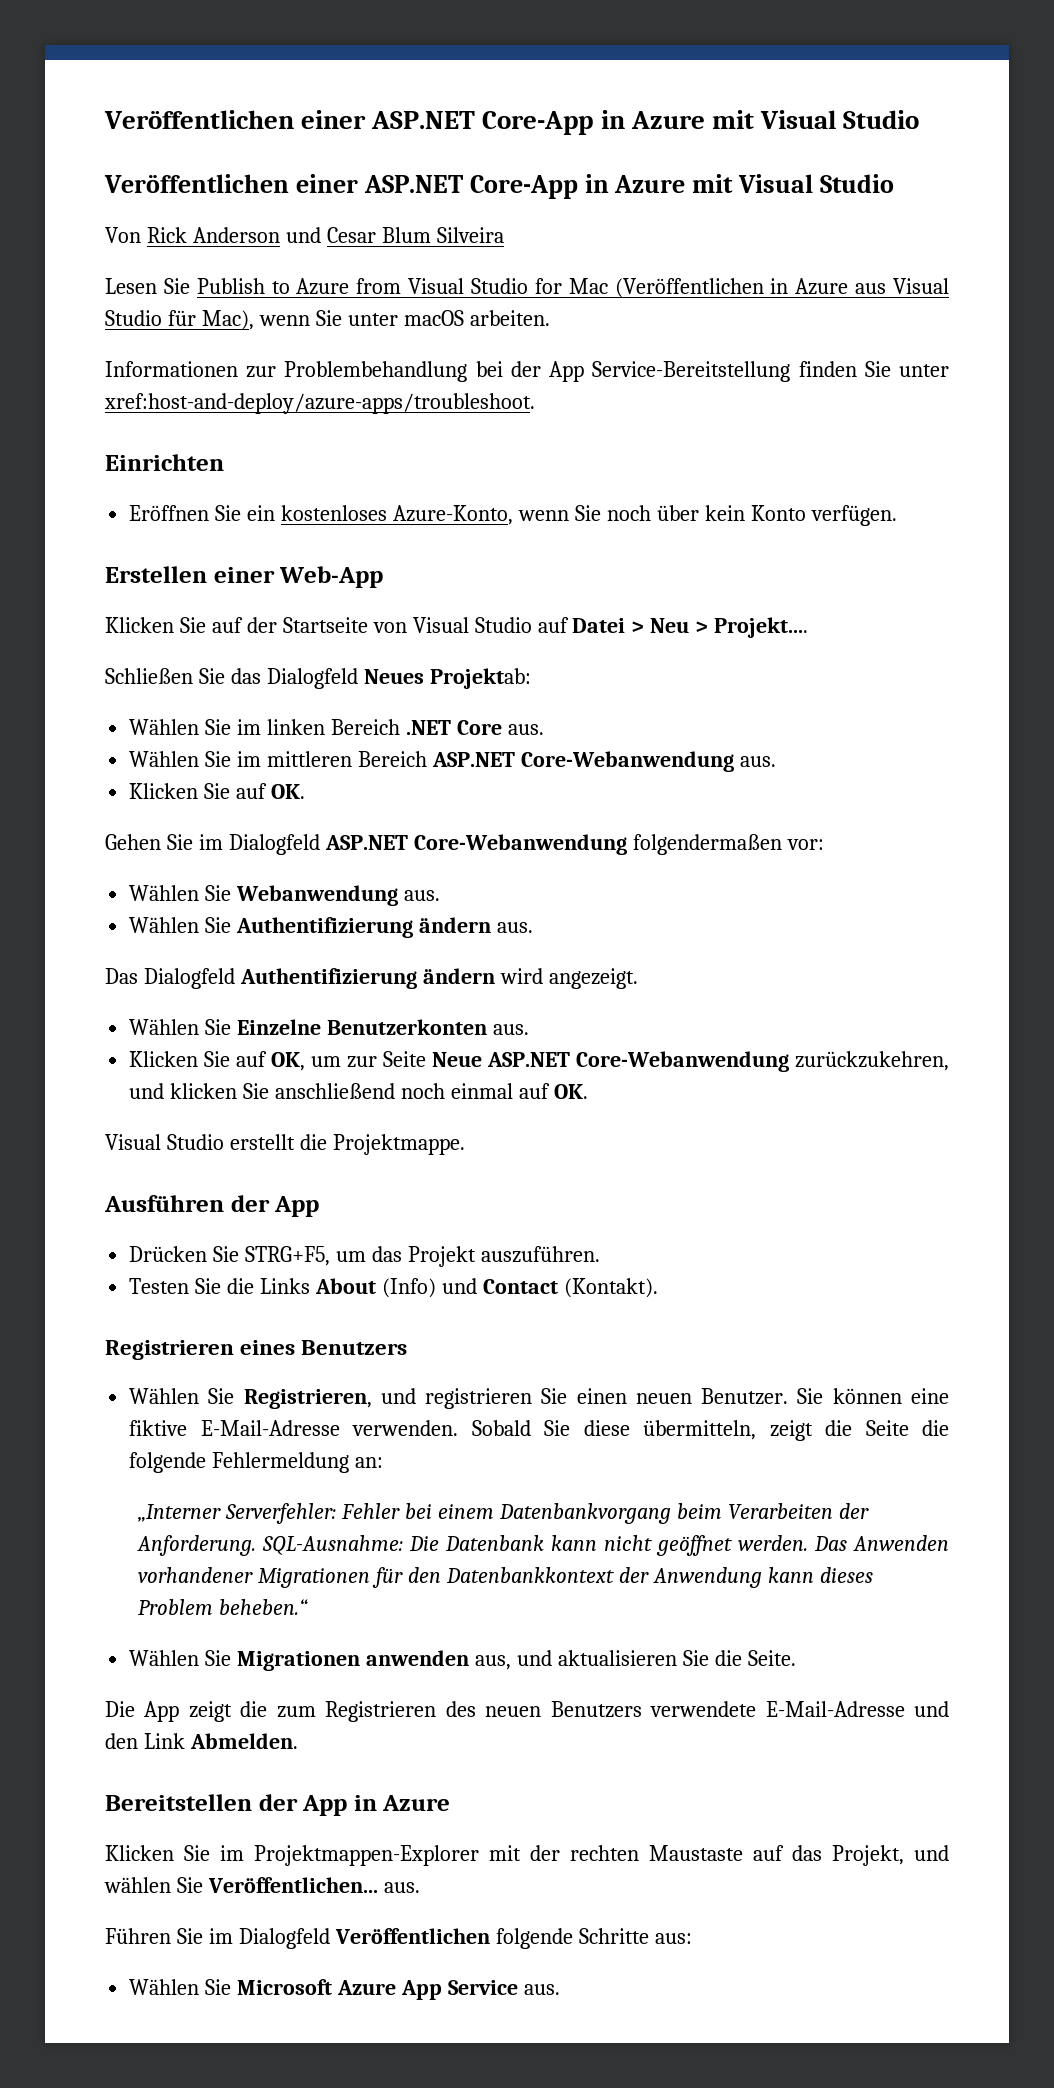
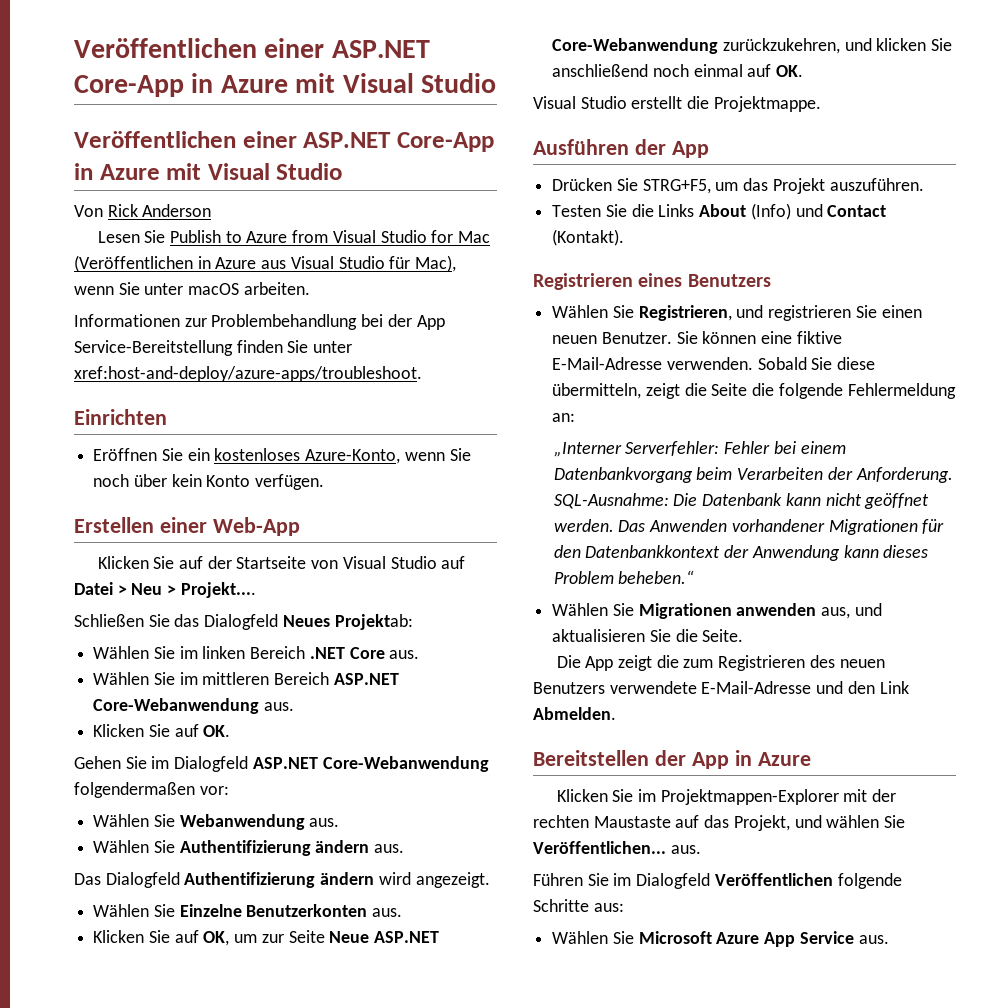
[285,227,504,243] und Cesar Blum Silveira -> (212, 210) none

